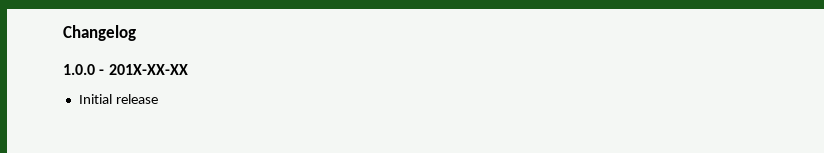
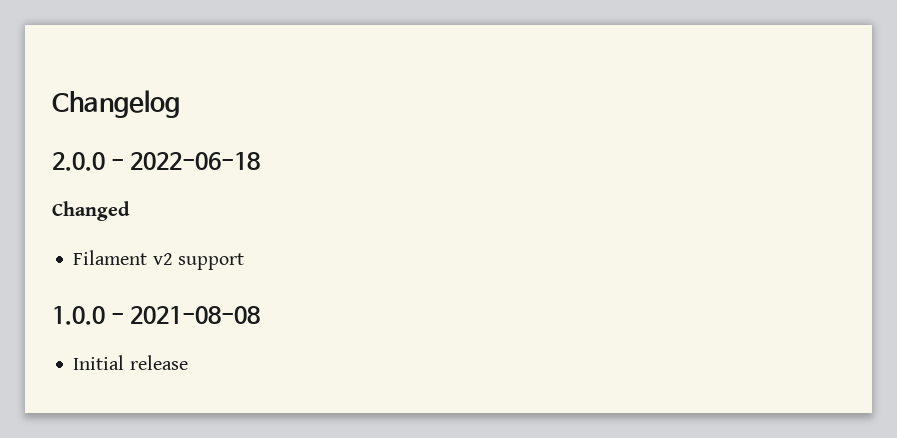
(136, 33) none -> [52,152,261,171] [52,201,130,221] [73,250,244,270] // 2.0.0 - 2022-06-18 // Changed // Filament v2 support
[108,64,188,75] 201X-XX-XX -> [130,306,261,324] 2021-08-08

